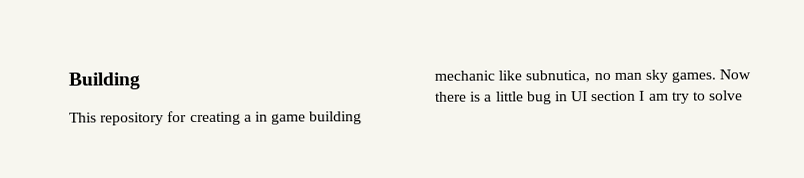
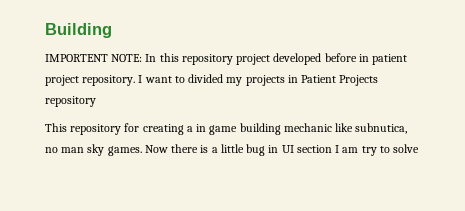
(140, 81) none -> [45,53,408,65] [45,74,379,86] [45,96,96,107] // IMPORTENT NOTE: In this repository project developed before in patient project repository. I want to divided my projects in Patient Projects repository

